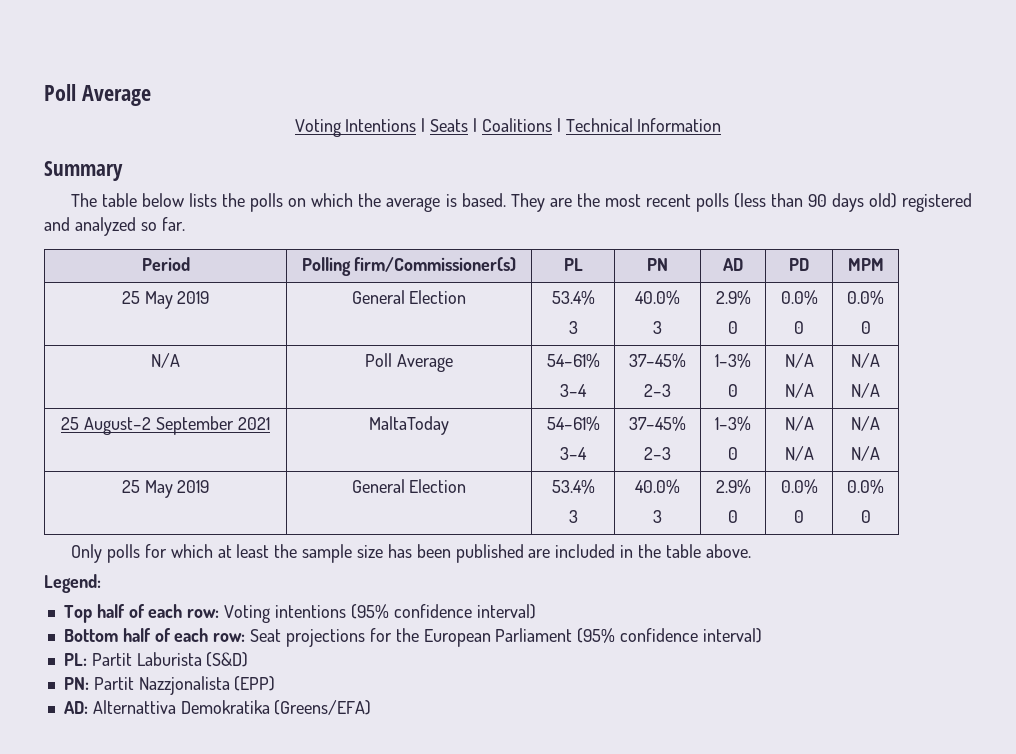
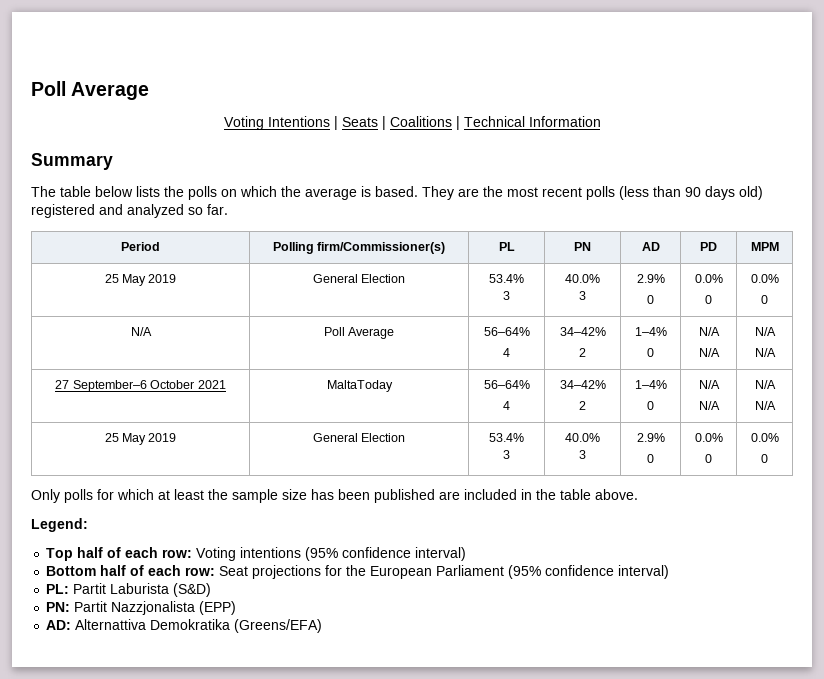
[546,353,600,368] [560,384,587,397] [629,353,686,368] [644,384,671,397] [715,353,751,368] [728,384,738,397] [784,353,814,368] [784,383,814,398] [851,353,881,368] [851,383,881,398] [61,416,234,435] 54–61% // 3–4 | 37–45% // 2–3 | 1–3% // 0 | N/A // N/A | N/A // N/A // 25 August–2 September -> [483,327,530,336] [503,348,510,357] [559,327,606,336] [579,348,586,357] [634,327,667,336] [647,348,654,357] [698,327,720,336] [698,348,720,357] [754,327,776,336] [754,348,776,357] [55,380,195,392] 56–64% // 4 | 34–42% // 2 | 1–4% // 0 | N/A // N/A | N/A // N/A // 27 September–6 October
[546,416,600,431] [560,447,587,460] [629,416,686,431] [644,447,671,460] [715,416,751,431] 54–61% // 3–4 | 37–45% // 2–3 | 1–3% -> [483,380,530,389] [503,401,510,410] [559,380,606,389] [579,401,586,410] [634,380,667,389] 56–64% // 4 | 34–42% // 2 | 1–4%

